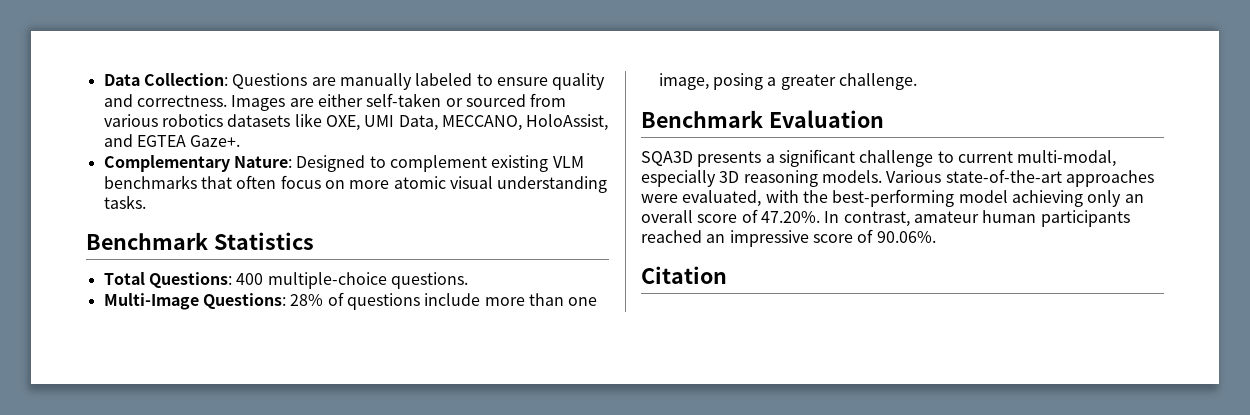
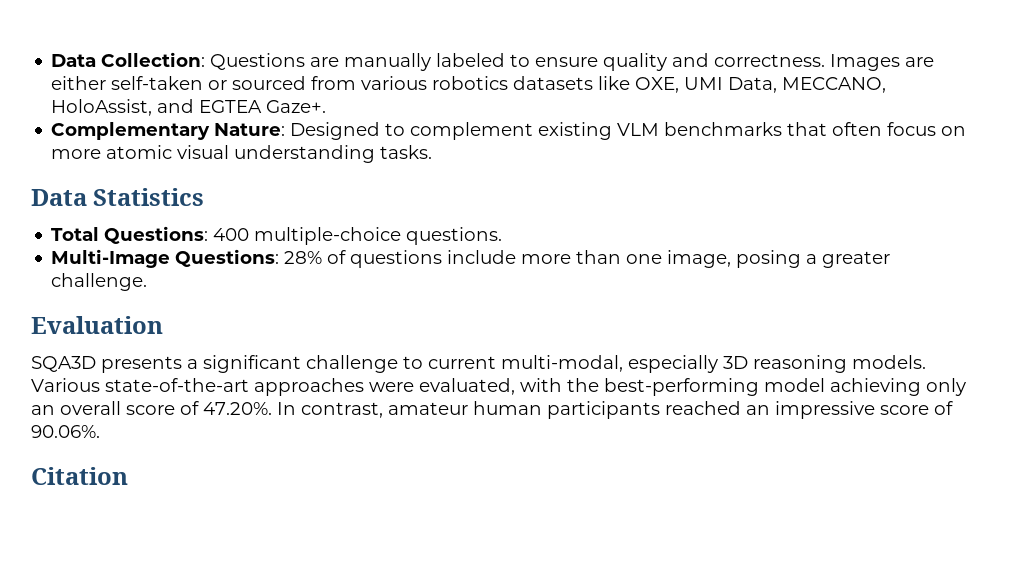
[86,232,208,250] Benchmark -> [31,189,87,206] Data
[641,110,763,128] Benchmark -> (148, 282) none

